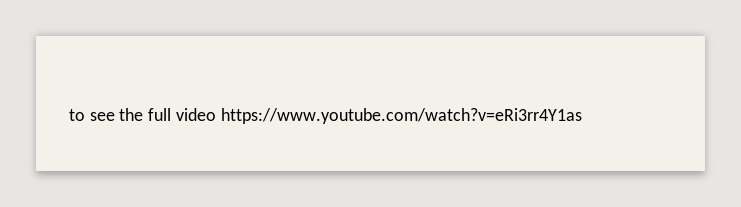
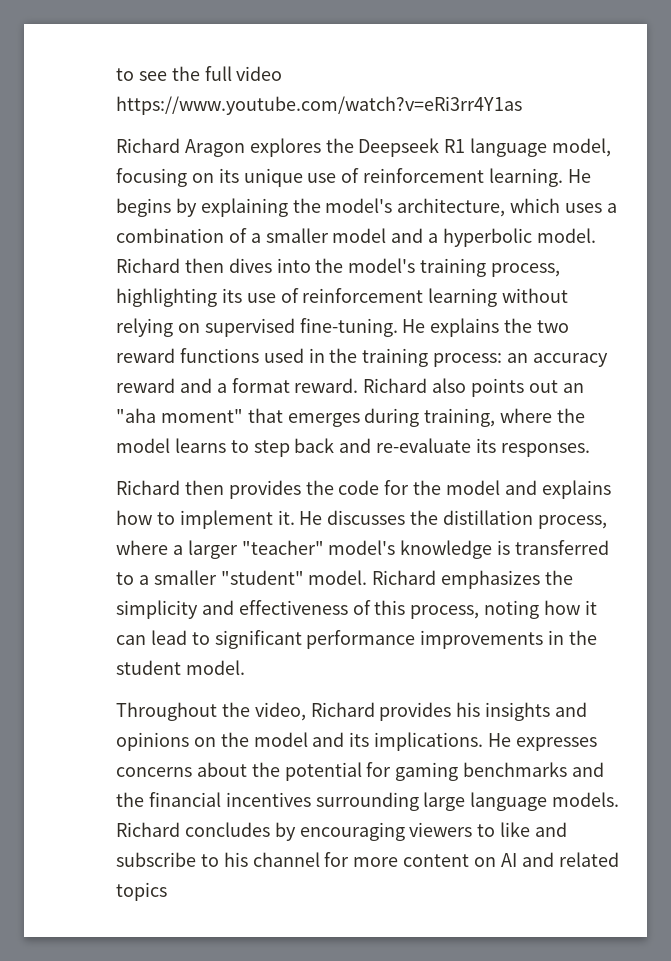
(582, 116) none -> [116,138,612,157] [116,168,591,187] [116,198,617,217] [116,228,596,247] [116,258,561,277] [116,288,569,307] [116,318,570,337] [116,348,608,367] [116,378,584,397] [116,408,586,427] [116,438,590,457] [116,480,611,499] [116,510,607,529] [116,540,610,559] [116,570,574,589] [116,600,597,619] [116,630,598,649] [116,660,245,675] [116,702,588,721] [116,732,597,751] [116,762,605,781] [116,792,620,811] [116,822,568,841] [116,852,619,867] [116,882,167,901] // Richard Aragon explores the Deepseek R1 language model, focusing on its unique use of reinforcement learning. He begins by explaining the model's architecture, which uses a combination of a smaller model and a hyperbolic model. Richard then dives into the model's training process, highlighting its use of reinforcement learning without relying on supervised fine-tuning. He explains the two reward functions used in the training process: an accuracy reward and a format reward. Richard also points out an "aha moment" that emerges during training, where the model learns to step back and re-evaluate its responses. // Richard then provides the code for the model and explains how to implement it. He discusses the distillation process, where a larger "teacher" model's knowledge is transferred to a smaller "student" model. Richard emphasizes the simplicity and effectiveness of this process, noting how it can lead to significant performance improvements in the student model. // Throughout the video, Richard provides his insights and opinions on the model and its implications. He expresses concerns about the potential for gaming benchmarks and the financial incentives surrounding large language models. Richard concludes by encouraging viewers to like and subscribe to his channel for more content on AI and related topics

